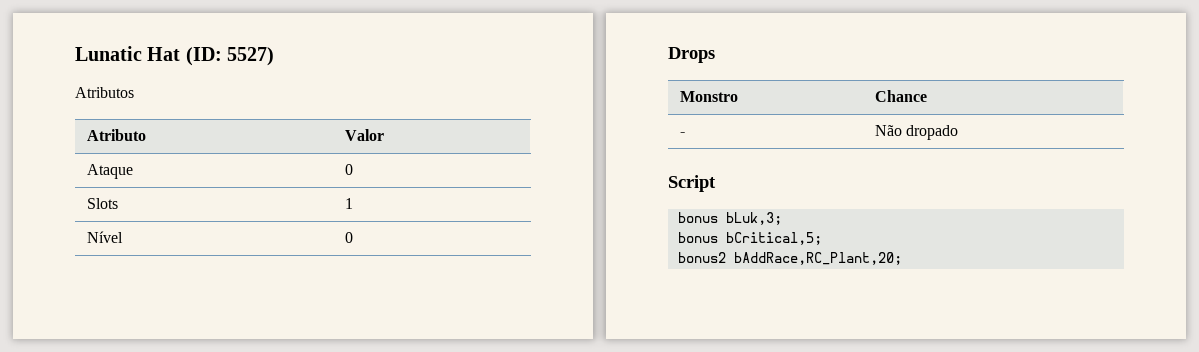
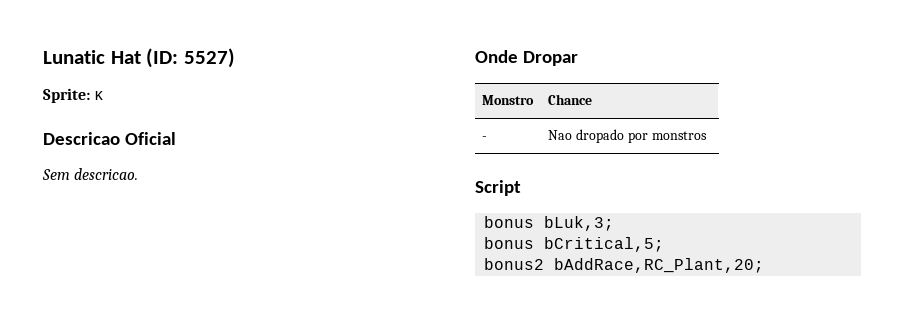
[75,87,134,98] [86,129,146,141] [344,129,384,141] [86,164,133,179] [344,164,353,175] [86,198,118,209] [344,198,353,209] [86,231,123,243] [344,232,353,243] [668,47,715,63] Atributos // Atributo | Valor // Ataque | 0 // Slots | 1 // Nível | 0 // Drops -> [43,88,105,103] [43,132,177,145] [42,168,139,180] [475,50,579,66] Sprite: ĸ // Descricao Oficial // Sem descricao. // Onde Dropar
[874,125,902,136] Não -> [548,130,573,140] Nao
(959, 132) none -> [627,131,707,143] por monstros

